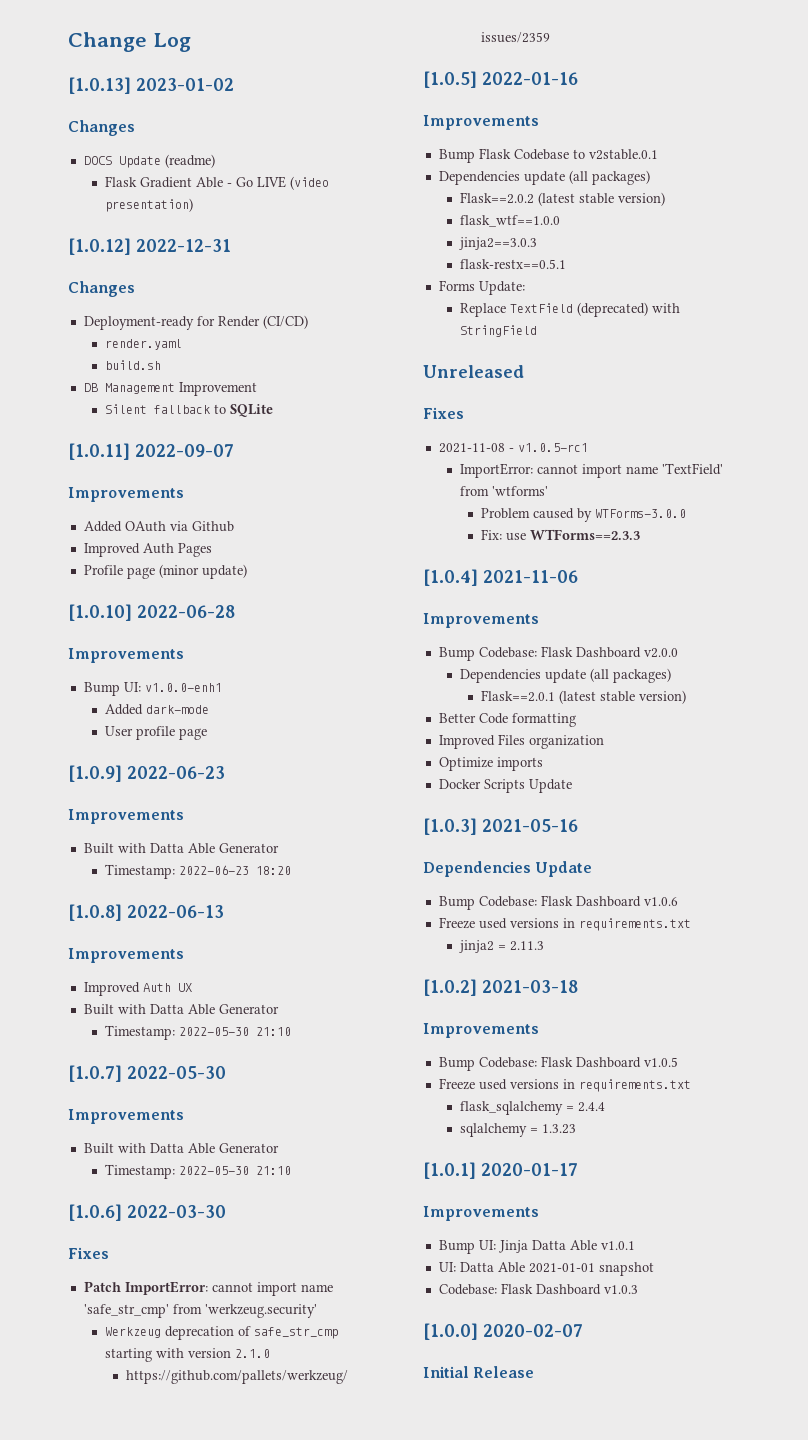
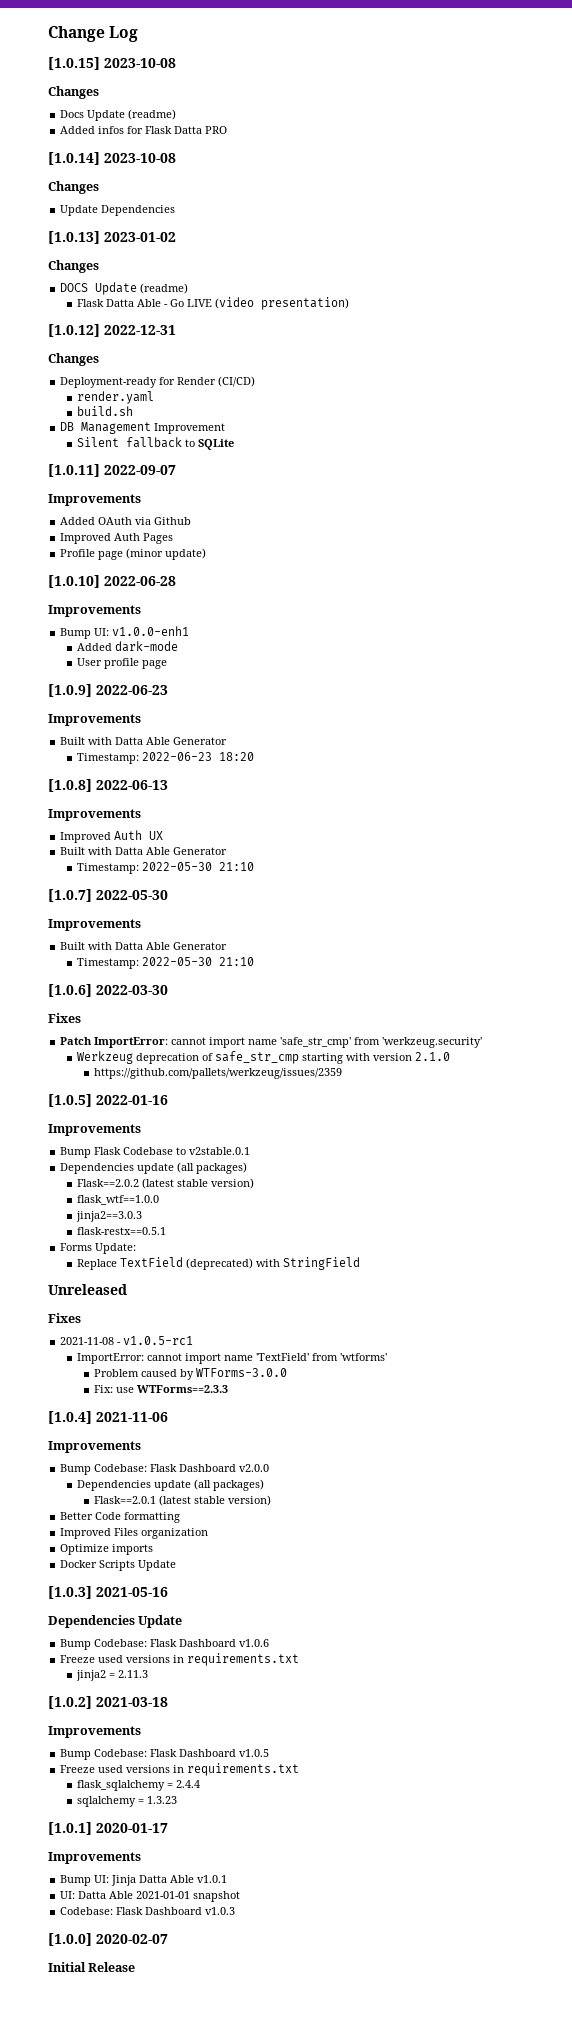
(191, 42) none -> [48,57,176,70] [48,86,99,99] [60,109,177,121] [60,126,228,134] [48,152,176,165] [48,181,99,194] [60,205,176,216] // [1.0.15] 2023-10-08 // Changes // Docs Update (readme) // Added infos for Flask Datta PRO // [1.0.14] 2023-10-08 // Changes // Update Dependencies
[139,177,192,188] Gradient -> [105,299,134,307] Datta

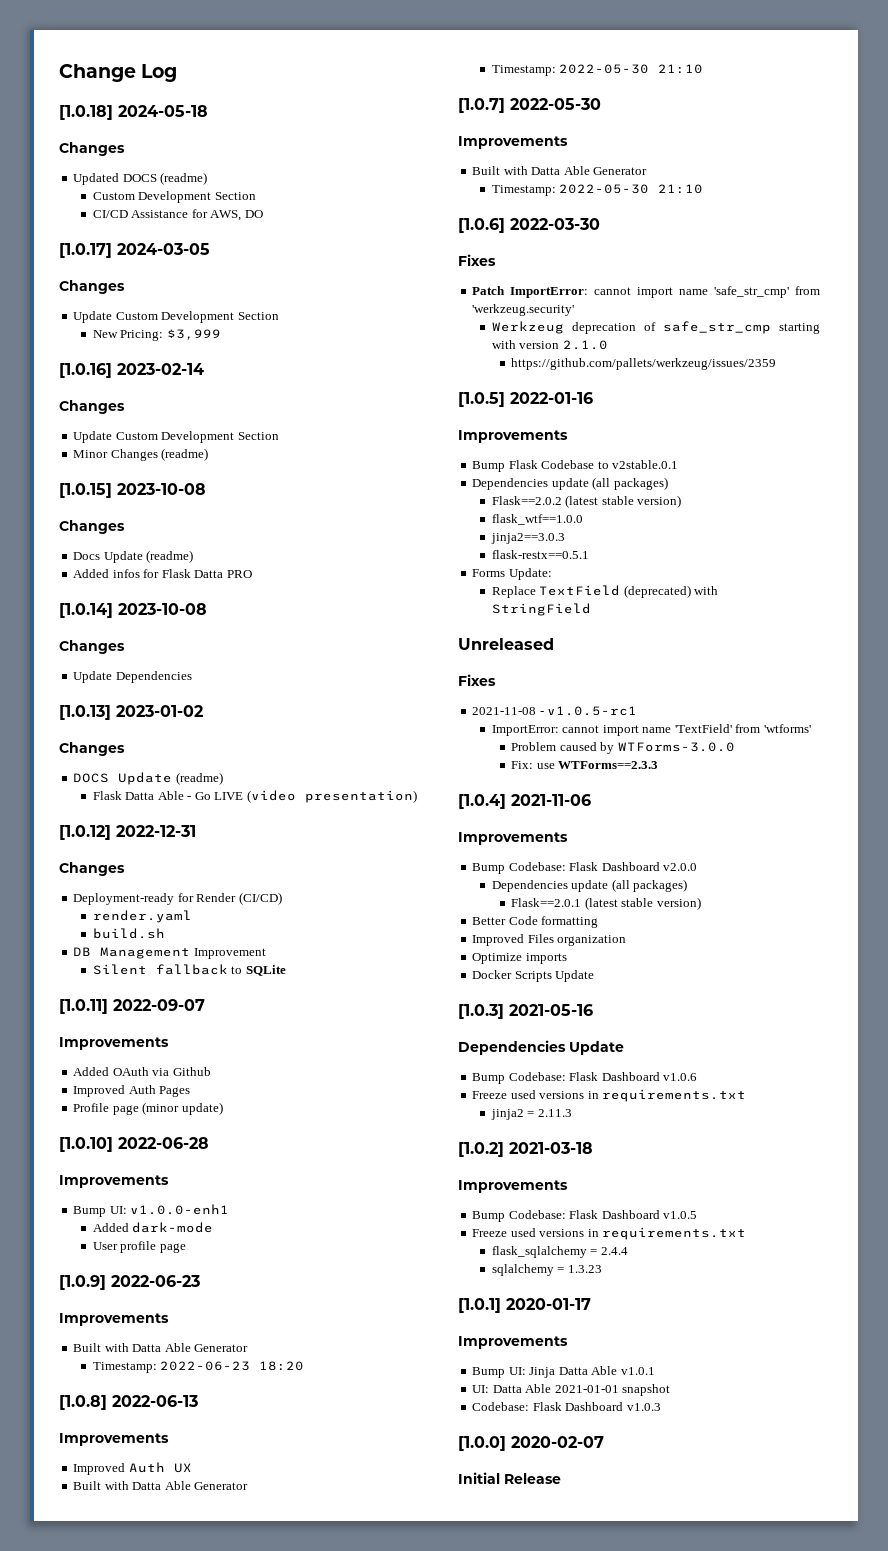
(139, 34) none -> [59,105,208,120] [59,142,125,156] [73,172,208,185] [92,191,256,203] [92,209,263,221] [59,243,210,258] [59,280,125,294] [73,311,279,323] [92,329,221,341] [59,363,204,378] [59,400,125,414] [73,431,279,443] [73,448,209,461] // [1.0.18] 2024-05-18 // Changes // Updated DOCS (readme) // Custom Development Section // CI/CD Assistance for AWS, DO // [1.0.17] 2024-03-05 // Changes // Update Custom Development Section // New Pricing: $3,999 // [1.0.16] 2023-02-14 // Changes // Update Custom Development Section // Minor Changes (readme)

